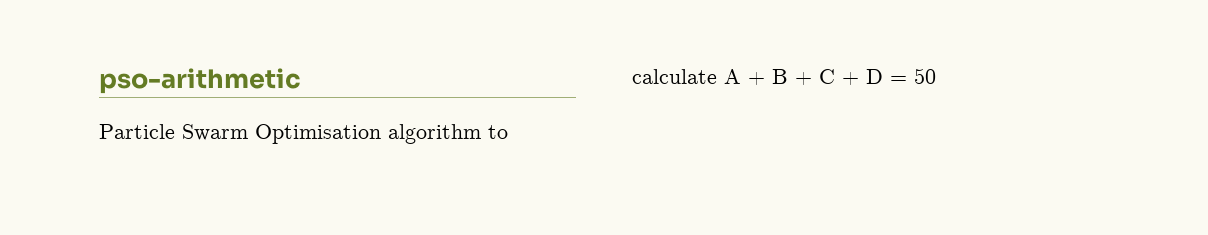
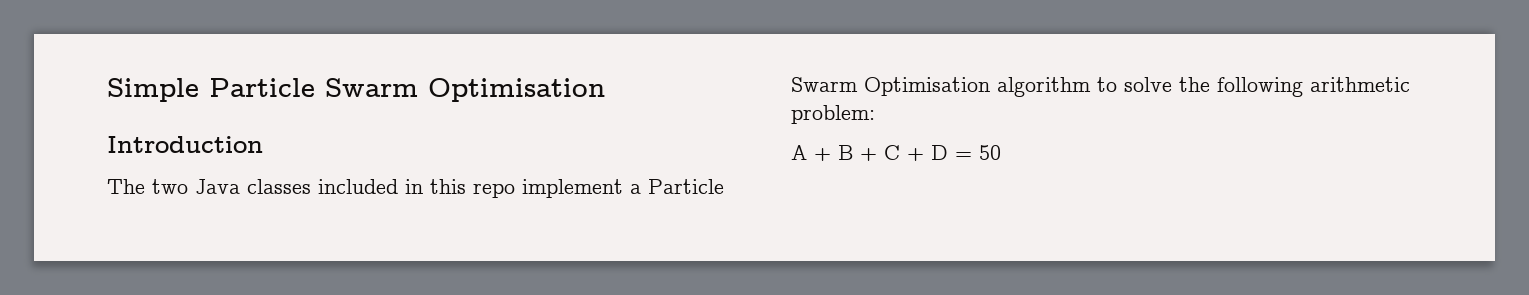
[99,68,301,94] pso-arithmetic // -> [107,78,605,102] [107,136,263,153] [107,179,641,198] Simple Particle Swarm Optimisation // Introduction // The two Java classes included in this repo implement a
[632,69,717,84] calculate -> [1124,77,1410,97] [791,105,875,124] solve the following arithmetic problem: //

